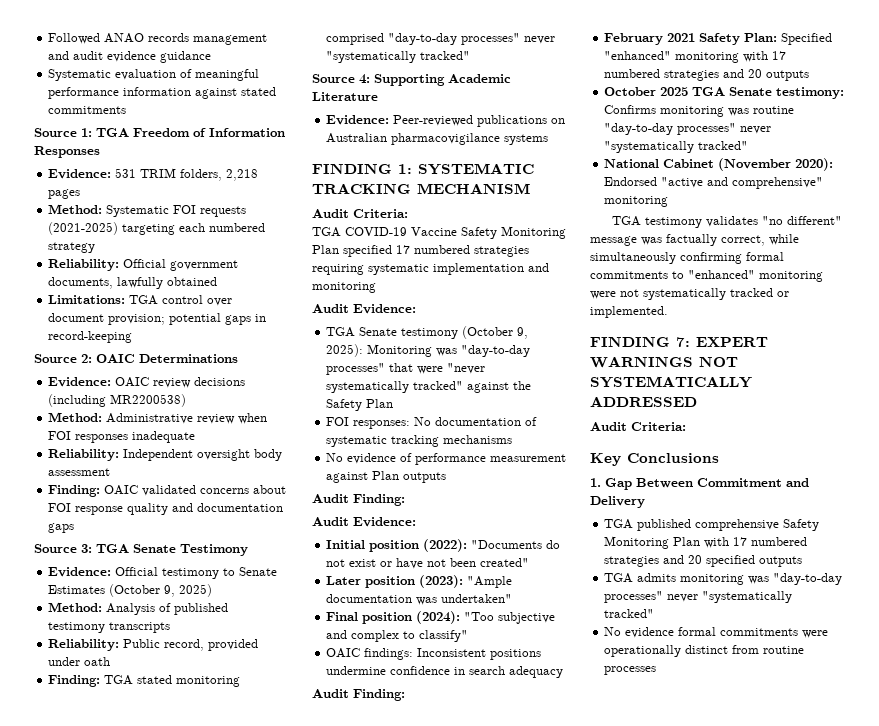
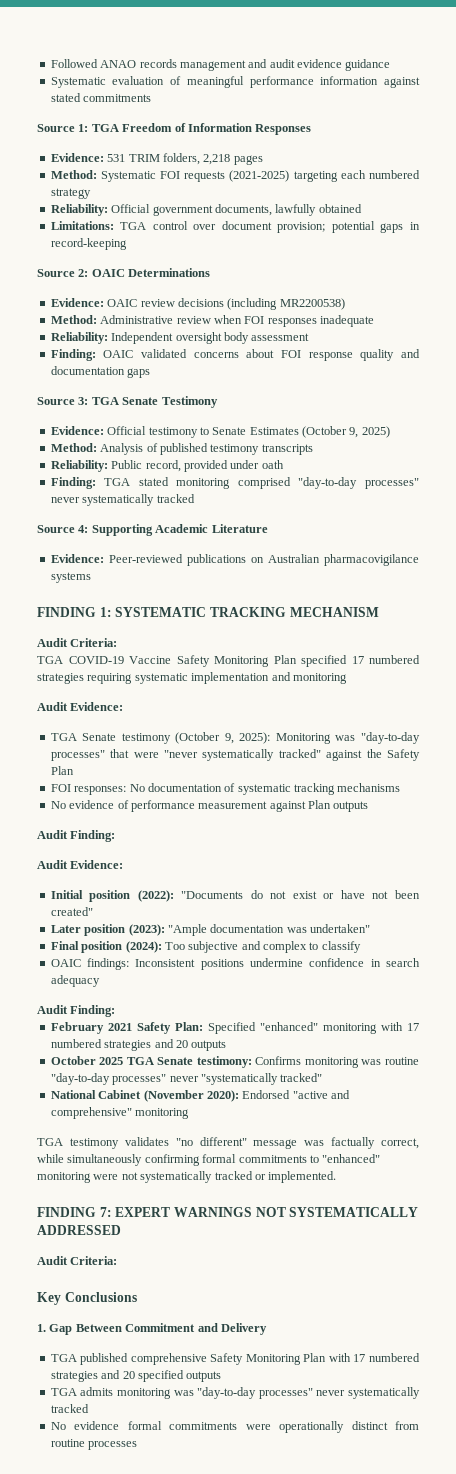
[326,51,471,63] "systematically tracked" -> [82,494,195,506] systematically tracked
[464,612,495,621] "Too -> [164,942,185,950] Too
[419,630,469,642] classify" -> [321,941,361,953] classify
[702,591,793,603] [604,609,655,618] "systematically tracked" -> [348,1387,420,1399] [50,1404,89,1413] systematically tracked

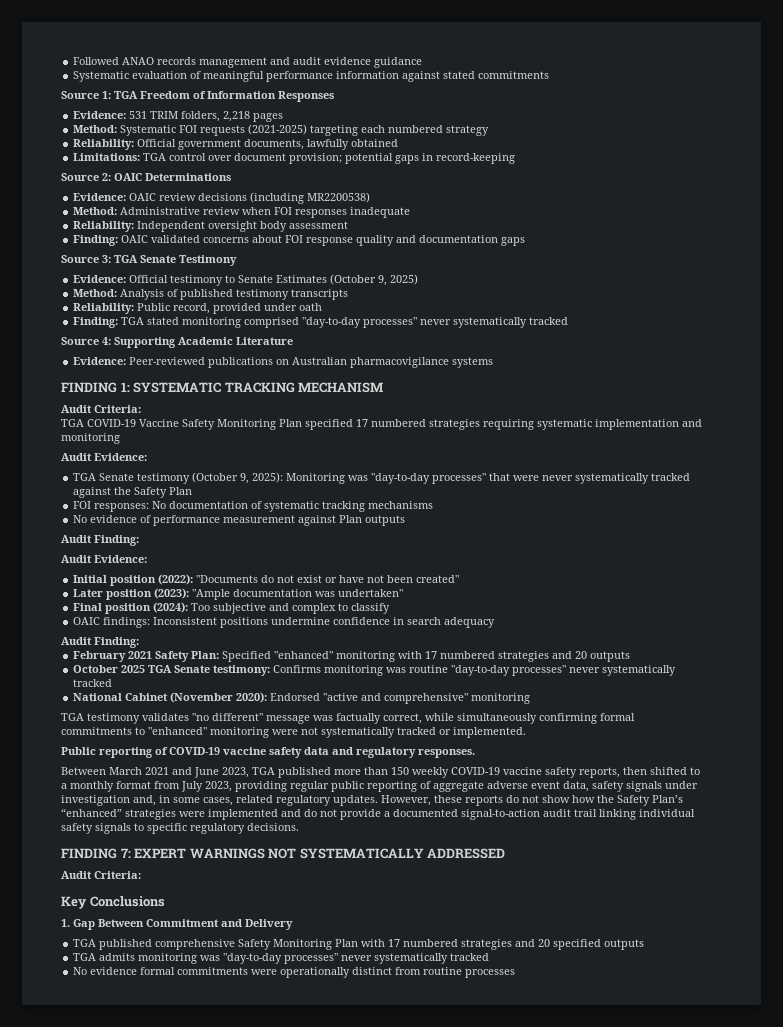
[163,749,321,761] "never systematically tracked" -> [542,473,691,484] never systematically tracked
[200,1073,323,1085] "systematically tracked" -> [602,665,677,676] [73,679,113,687] systematically tracked
(337, 1177) none -> [61,747,475,758] [61,767,700,778] [61,781,698,792] [61,795,683,806] [61,808,695,820] [61,823,299,834] // Public reporting of COVID‑19 vaccine safety data and regulatory responses. // Between March 2021 and June 2023, TGA published more than 150 weekly COVID‑19 vaccine safety reports, then shifted to a monthly format from July 2023, providing regular public reporting of aggregate adverse event data, safety signals under investigation and, in some cases, related regulatory updates. However, these reports do not show how the Safety Plan’s “enhanced” strategies were implemented and do not provide a documented signal‑to‑action audit trail linking individual safety signals to specific regulatory decisions.

